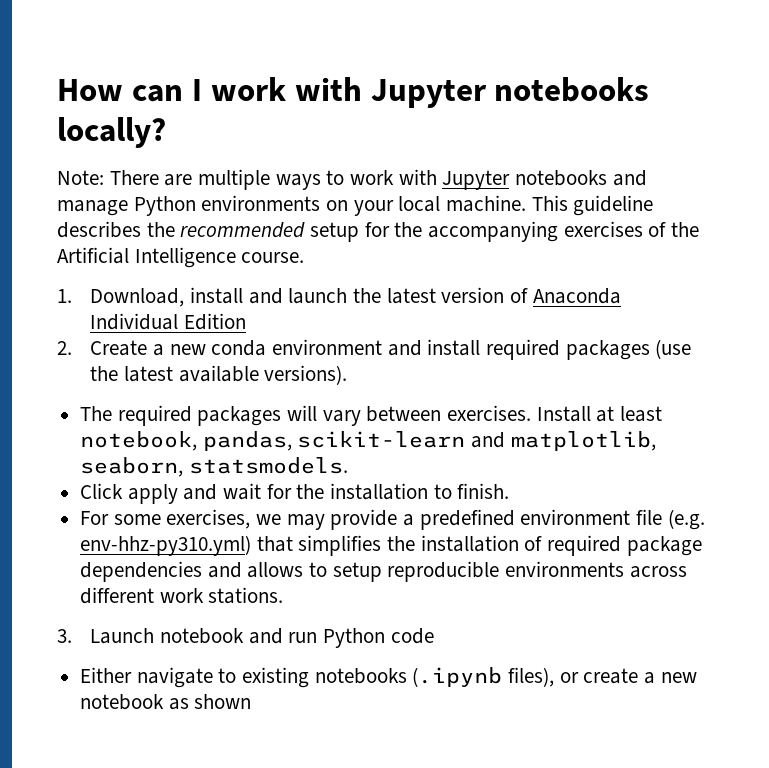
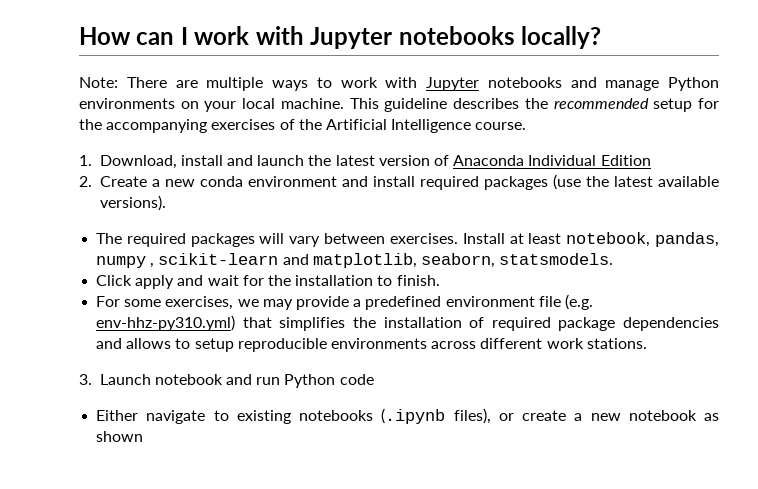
(292, 441) none -> [96,256,155,268] numpy ,

